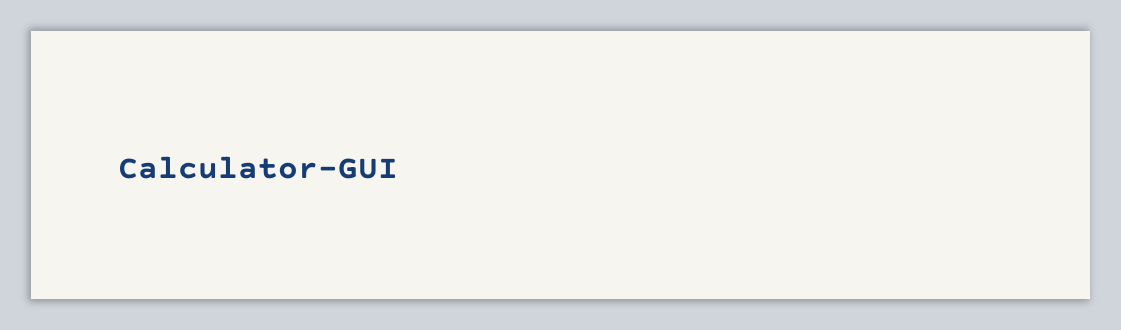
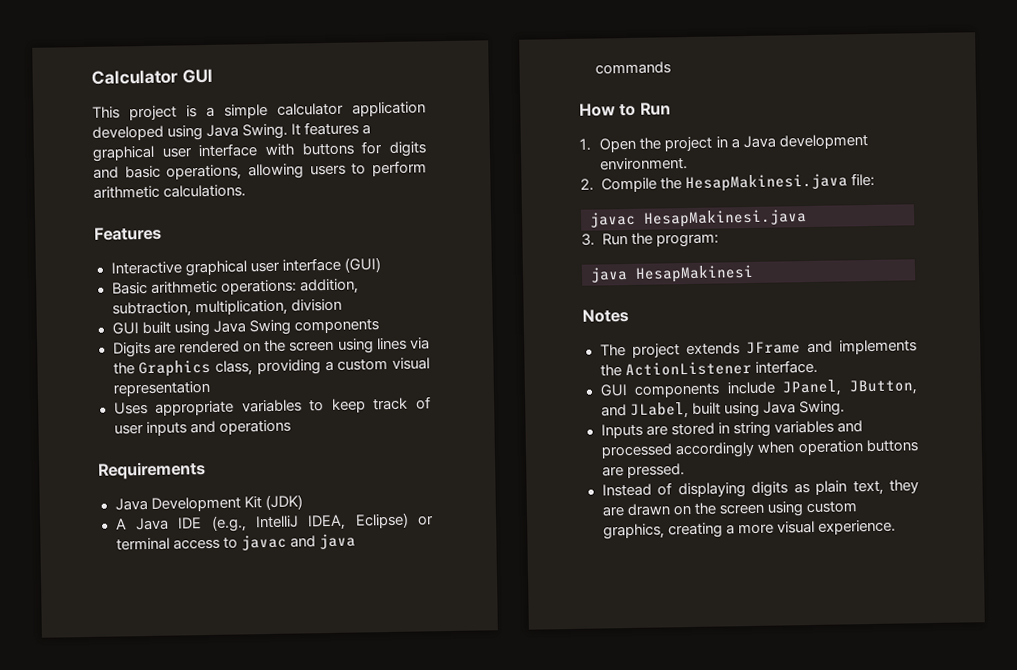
[118,156,398,179] Calculator-GUI -> [91,68,213,85] [92,101,426,121] [92,121,372,141] [92,141,427,162] [93,160,427,181] [93,184,247,199] [94,226,162,241] [110,257,381,277] [111,278,359,295] [111,298,342,318] [111,319,379,337] [112,337,430,358] [112,357,430,378] [112,380,210,397] [113,396,431,416] [113,419,291,437] [98,461,206,480] [114,494,303,512] [114,512,435,532] [115,533,356,551] [594,61,671,75] [579,102,671,117] [579,134,868,153] [600,156,689,171] [580,172,875,193] [589,209,807,228] [581,232,719,248] [590,264,754,283] [582,309,629,323] [599,339,917,358] [599,359,818,377] [599,379,918,398] [600,400,845,420] [600,420,863,439] [600,439,918,459] [601,463,685,479] [601,479,919,499] [601,501,857,517] [602,519,896,540] Calculator GUI // This project is a simple calculator application developed using Java Swing. It features a graphical user interface with buttons for digits and basic operations, allowing users to perform arithmetic calculations. // Features // Interactive graphical user interface (GUI) // Basic arithmetic operations: addition, subtraction, multiplication, division // GUI built using Java Swing components // Digits are rendered on the screen using lines via the Graphics class, providing a custom visual representation // Uses appropriate variables to keep track of user inputs and operations // Requirements // Java Development Kit (JDK) // A Java IDE (e.g., IntelliJ IDEA, Eclipse) or terminal access to javac and java commands // How to Run // 1. Open the project in a Java development environment. // 2. Compile the HesapMakinesi.java file: // javac HesapMakinesi.java // 3. Run the program: // java HesapMakinesi // Notes // The project extends JFrame and implements the ActionListener interface. // GUI components include JPanel, JButton, and JLabel, built using Java Swing. // Inputs are stored in string variables and processed accordingly when operation buttons are pressed. // Instead of displaying digits as plain text, they are drawn on the screen using custom graphics, creating a more visual experience.

